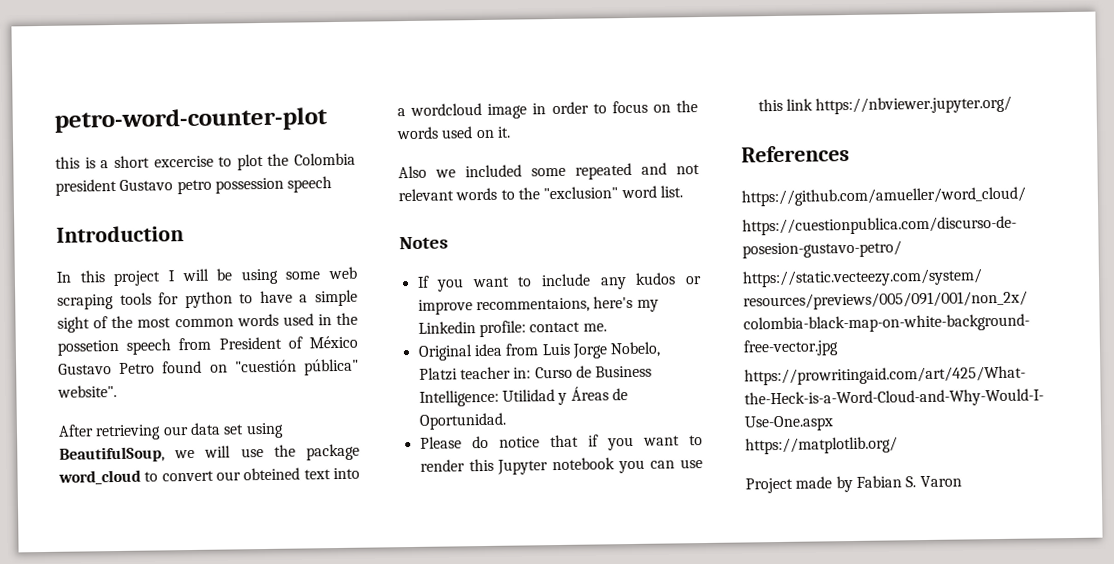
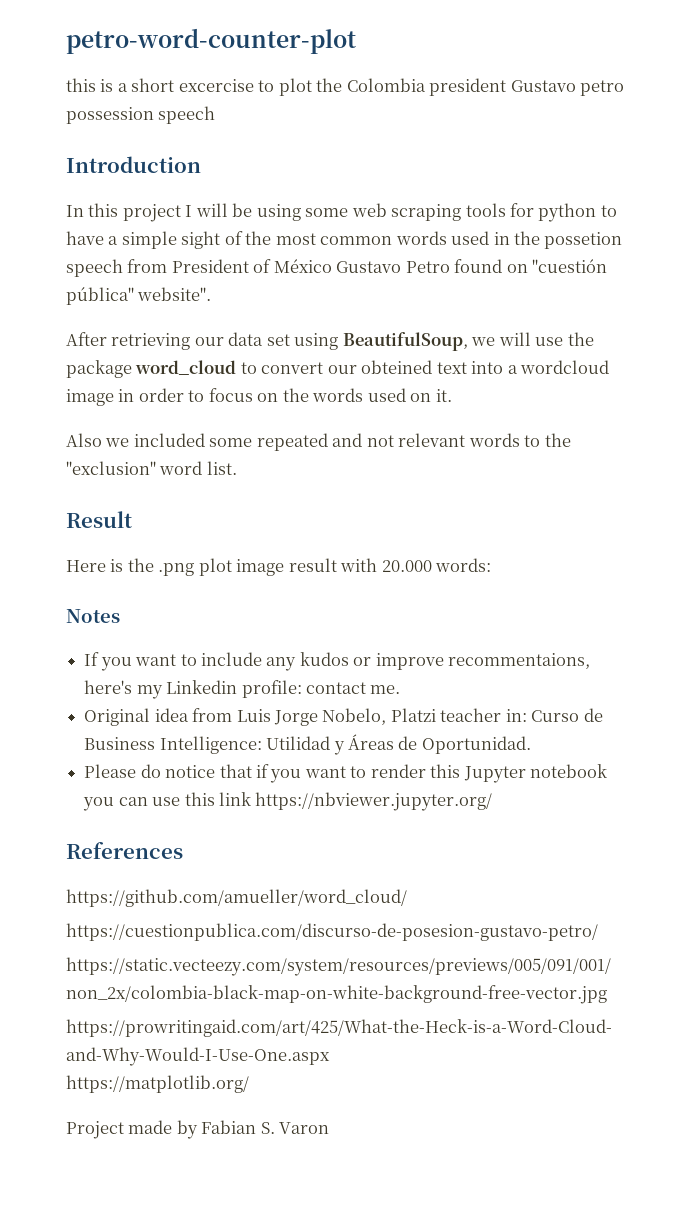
(683, 191) none -> [66,511,132,528] [66,558,492,576] // Result // Here is the .png plot image result with 20.000 words:

